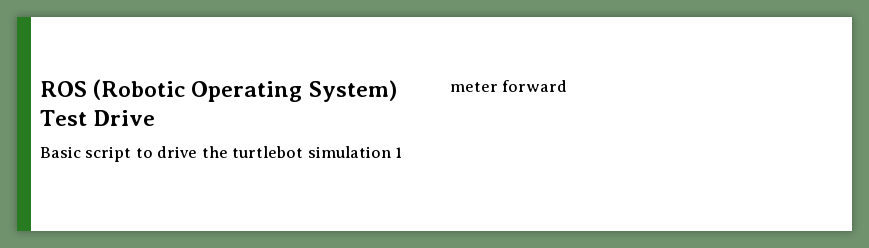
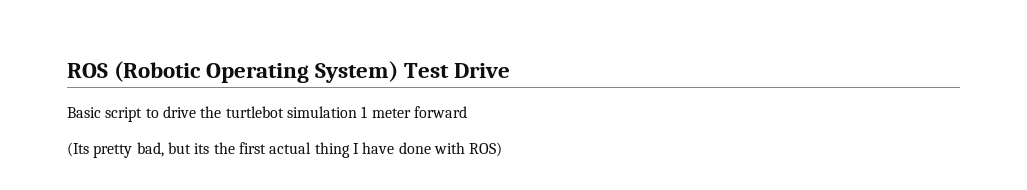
(568, 86) none -> [67,142,503,158] // (Its pretty bad, but its the first actual thing I have done with ROS)

